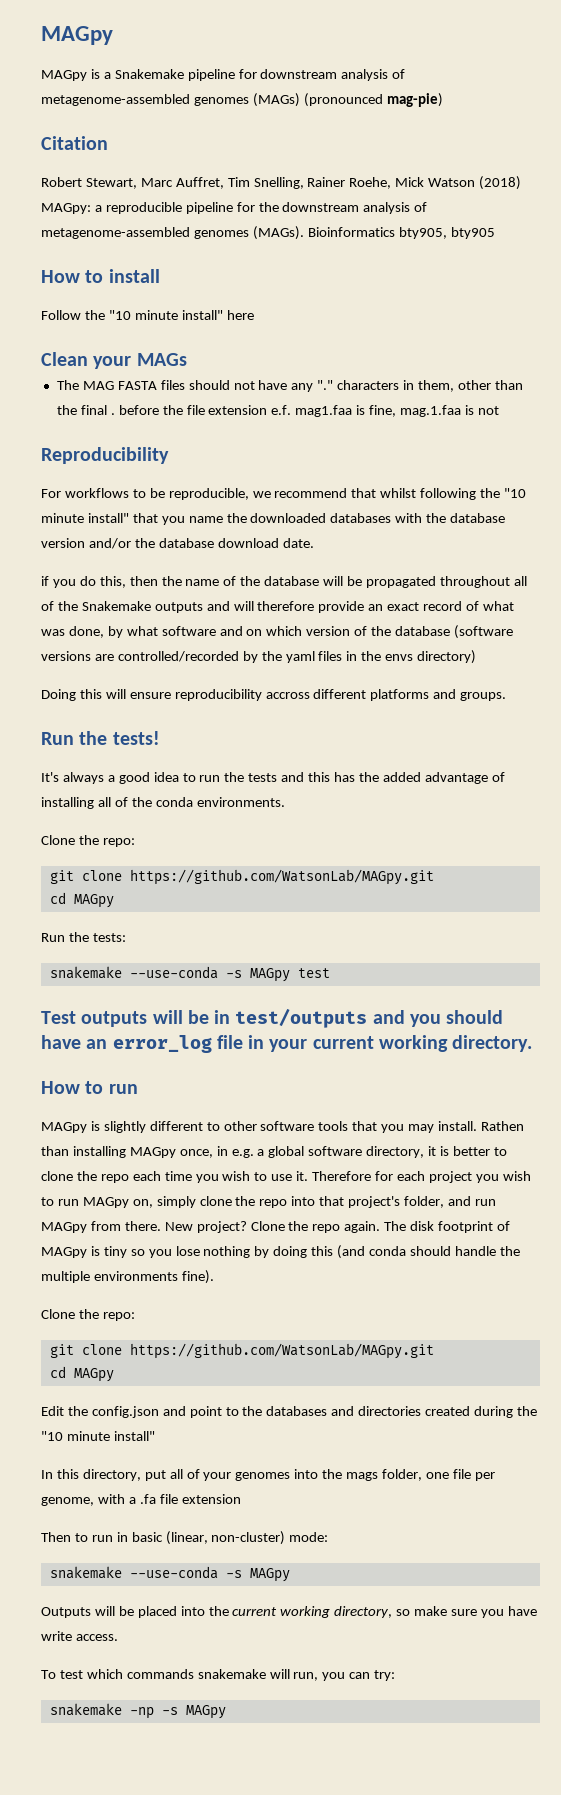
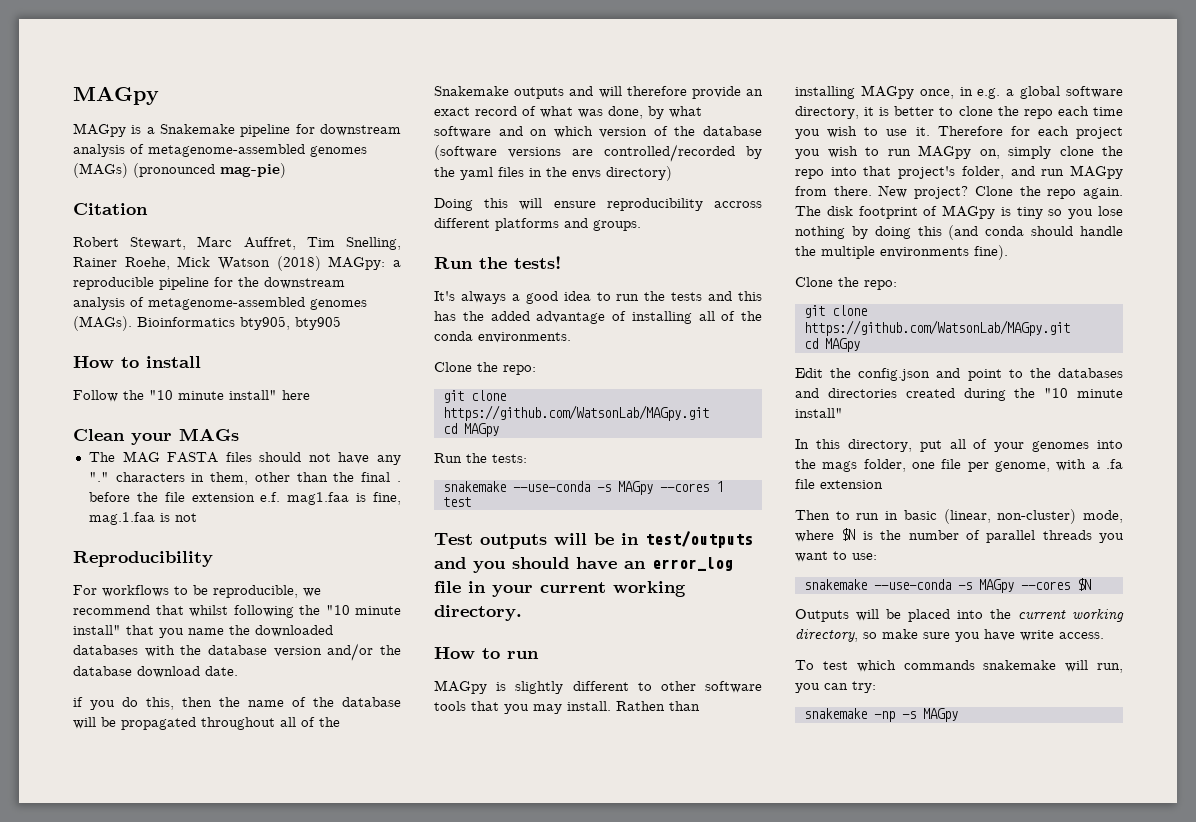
(290, 975) none -> [659,481,723,492] --cores 1
[289,1532,329,1542] [49,1566,290,1582] mode: // snakemake --use-conda -s MAGpy -> [1083,510,1123,523] [795,528,1124,543] [795,551,877,562] [803,578,1091,593] mode, where $N is the number of parallel threads you want to use: // snakemake --use-conda -s MAGpy --cores $N

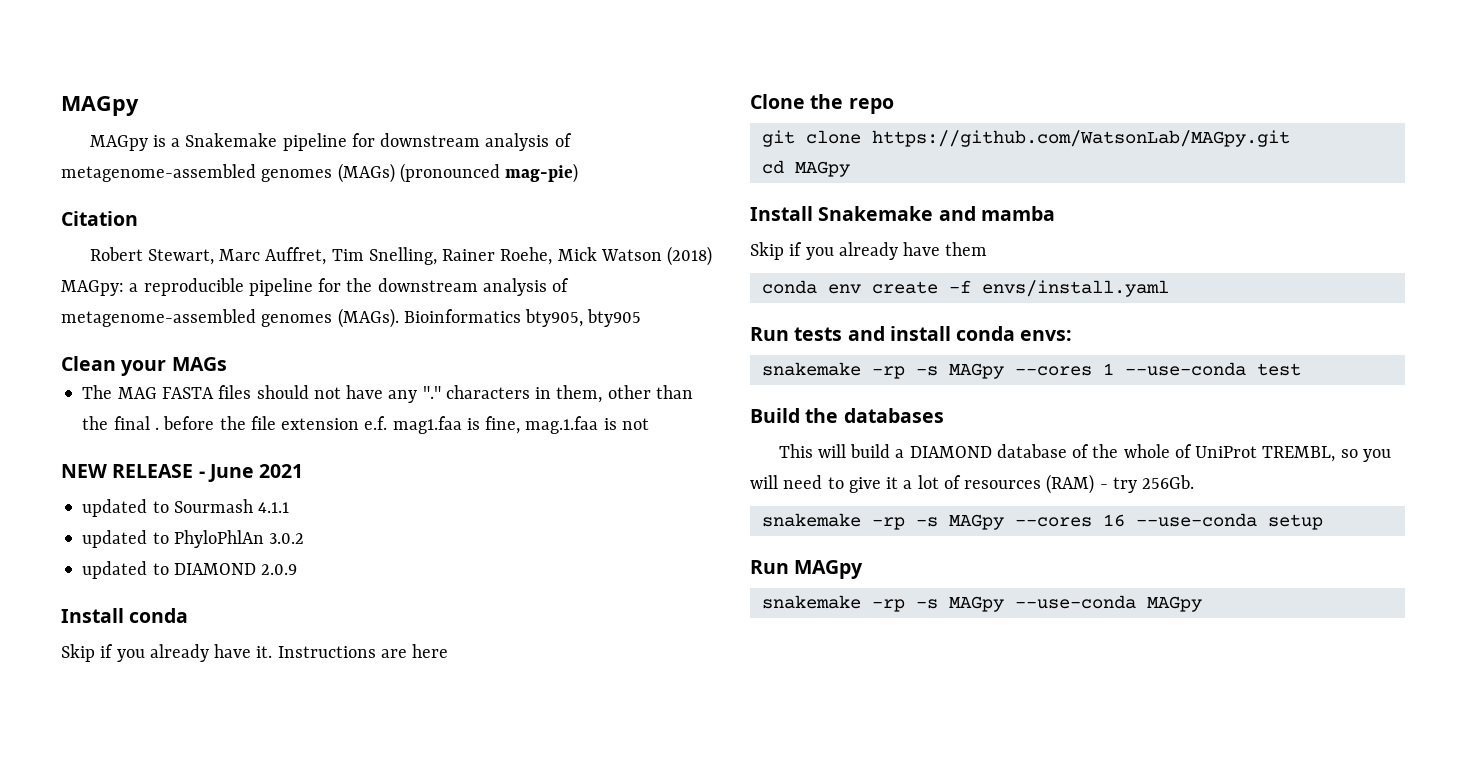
[73,356,201,368] [73,390,310,402] // How to install // Follow the "10 minute install" here -> (642, 318) none
[73,551,213,567] [73,585,321,598] [73,605,401,618] [73,625,333,638] [73,643,401,661] [73,666,238,678] [73,697,401,710] [73,717,340,730] [434,86,763,99] [434,106,702,119] [434,126,762,138] [434,144,762,162] [434,166,672,181] [434,198,762,211] [434,218,641,231] [434,256,561,269] [434,291,762,304] [434,311,762,324] [434,331,571,343] [434,362,536,375] [442,390,506,403] [442,405,709,421] [442,423,499,437] [434,453,527,463] [442,481,590,492] Reproducibility // For workflows to be reproducible, we recommend that whilst following the "10 minute install" that you name the downloaded databases with the database version and/or the database download date. // if you do this, then the name of the database will be propagated throughout all of the Snakemake outputs and will therefore provide an exact record of what was done, by what software and on which version of the database (software versions are controlled/recorded by the yaml files in the envs directory) // Doing this will ensure reproducibility accross different platforms and groups. // Run the tests! // It's always a good idea to run the tests and this has the added advantage of installing all of the conda environments. // Clone the repo: // git clone https://github.com/WatsonLab/MAGpy.git // cd MAGpy // Run the tests: // snakemake --use-conda -> [61,464,304,482] [82,499,290,517] [82,530,305,548] [82,561,298,579] [61,608,189,623] [61,644,449,662] [750,94,894,114] [761,130,1290,147] [761,160,850,177] [750,206,1055,221] [750,242,988,260] [761,280,1169,297] [750,326,1073,341] [761,362,905,379] NEW RELEASE - June 2021 // updated to Sourmash 4.1.1 // updated to PhyloPhlAn 3.0.2 // updated to DIAMOND 2.0.9 // Install conda // Skip if you already have it. Instructions are here // Clone the repo // git clone https://github.com/WatsonLab/MAGpy.git // cd MAGpy // Install Snakemake and mamba // Skip if you already have them // conda env create -f envs/install.yaml // Run tests and install conda envs: // snakemake -rp
(723, 486) none -> [1124,362,1246,376] --use-conda
[434,531,753,549] [434,557,733,573] [434,581,686,597] [434,605,522,621] [434,647,539,659] [434,680,762,694] [434,701,700,714] [795,85,1123,99] [795,106,1123,119] [795,126,1123,139] [795,145,1123,159] [795,165,1123,179] [795,185,1123,199] [795,205,1123,219] [795,225,1123,240] [795,245,1008,260] [795,277,897,290] [803,305,867,318] [803,320,1070,336] [803,338,860,352] [795,368,1123,381] [795,388,1123,401] [795,408,843,418] [795,439,1123,452] [795,459,1123,472] [795,479,883,489] [795,509,1123,524] [795,528,1124,543] [795,551,877,562] [803,578,1091,593] [795,608,1124,622] [795,628,1104,642] [795,660,1123,673] [795,681,876,693] [803,708,958,722] Test outputs will be in test/outputs and you should have an error_log file in your current working directory. // How to run // MAGpy is slightly different to other software tools that you may install. Rathen than installing MAGpy once, in e.g. a global software directory, it is better to clone the repo each time you wish to use it. Therefore for each project you wish to run MAGpy on, simply clone the repo into that project's folder, and run MAGpy from there. New project? Clone the repo again. The disk footprint of MAGpy is tiny so you lose nothing by doing this (and conda should handle the multiple environments fine). // Clone the repo: // git clone https://github.com/WatsonLab/MAGpy.git // cd MAGpy // Edit the config.json and point to the databases and directories created during the "10 minute install" // In this directory, put all of your genomes into the mags folder, one file per genome, with a .fa file extension // Then to run in basic (linear, non-cluster) mode, where $N is the number of parallel threads you want to use: // snakemake --use-conda -s MAGpy --cores $N // Outputs will be placed into the current working directory, so make sure you have write access. // To test which commands snakemake will run, you can try: // snakemake -np -s MAGpy -> [750,408,944,423] [778,444,1392,462] [750,474,1195,494] [761,513,1323,530] [750,560,864,579] [761,595,1202,612] Build the databases // This will build a DIAMOND database of the whole of UniProt TREMBL, so you will need to give it a lot of resources (RAM) - try 256Gb. // snakemake -rp -s MAGpy --cores 16 --use-conda setup // Run MAGpy // snakemake -rp -s MAGpy --use-conda MAGpy

